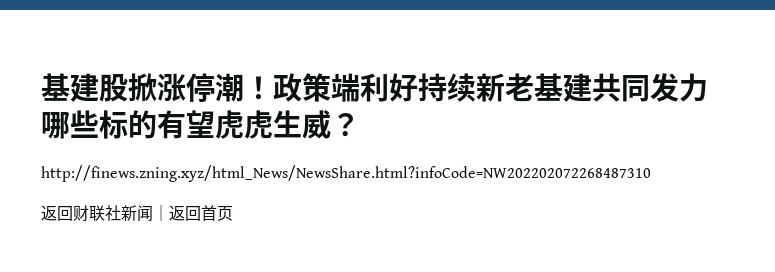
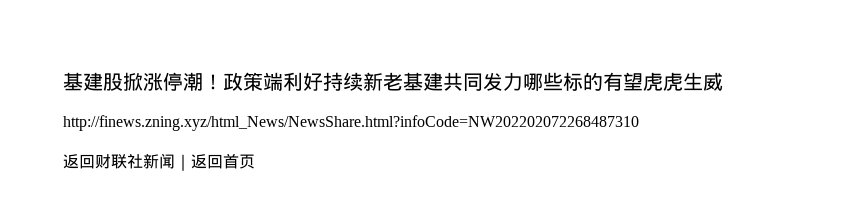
[331,113,360,137] ？ -> (723, 81) none

